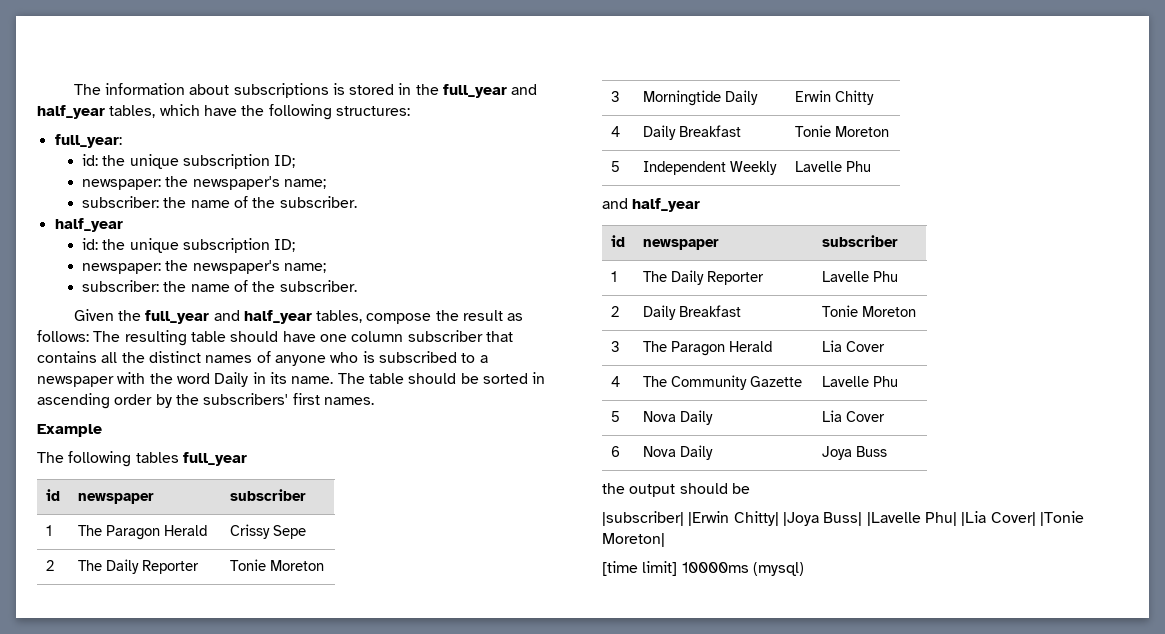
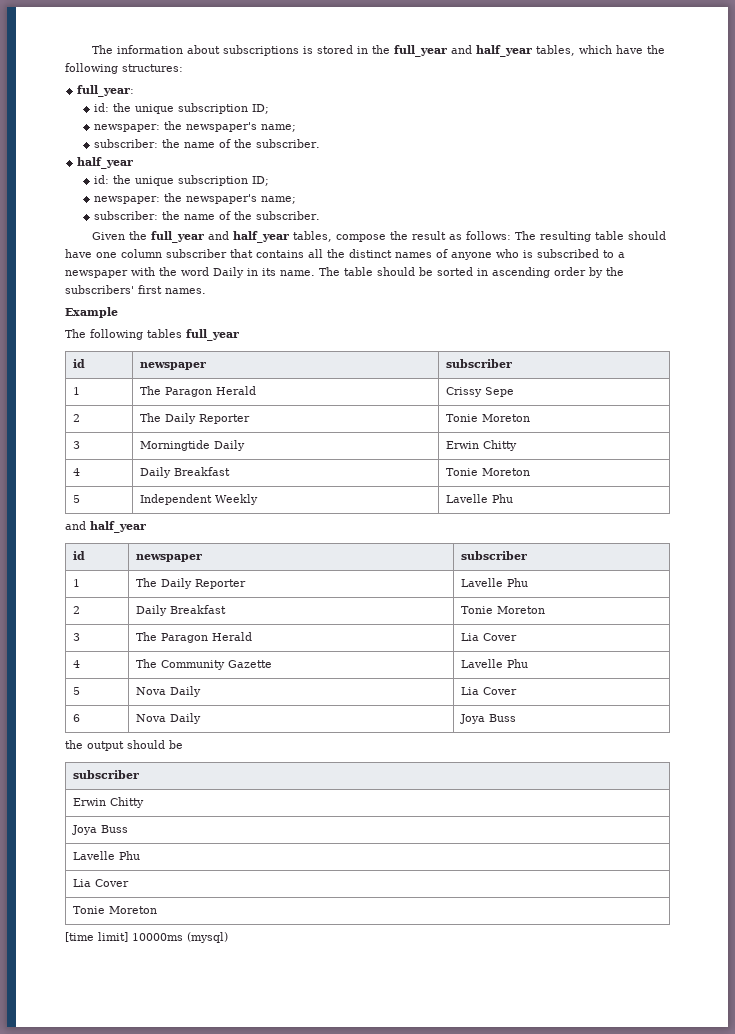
[602,511,1084,526] [602,533,665,547] // |subscriber| |Erwin Chitty| |Joya Buss| |Lavelle Phu| |Lia Cover| |Tonie Moreton| -> [73,770,140,779] [73,797,145,808] [72,825,129,835] [73,851,141,860] [73,879,130,887] [73,906,158,914] // subscriber // Erwin Chitty // Joya Buss // Lavelle Phu // Lia Cover // Tonie Moreton

